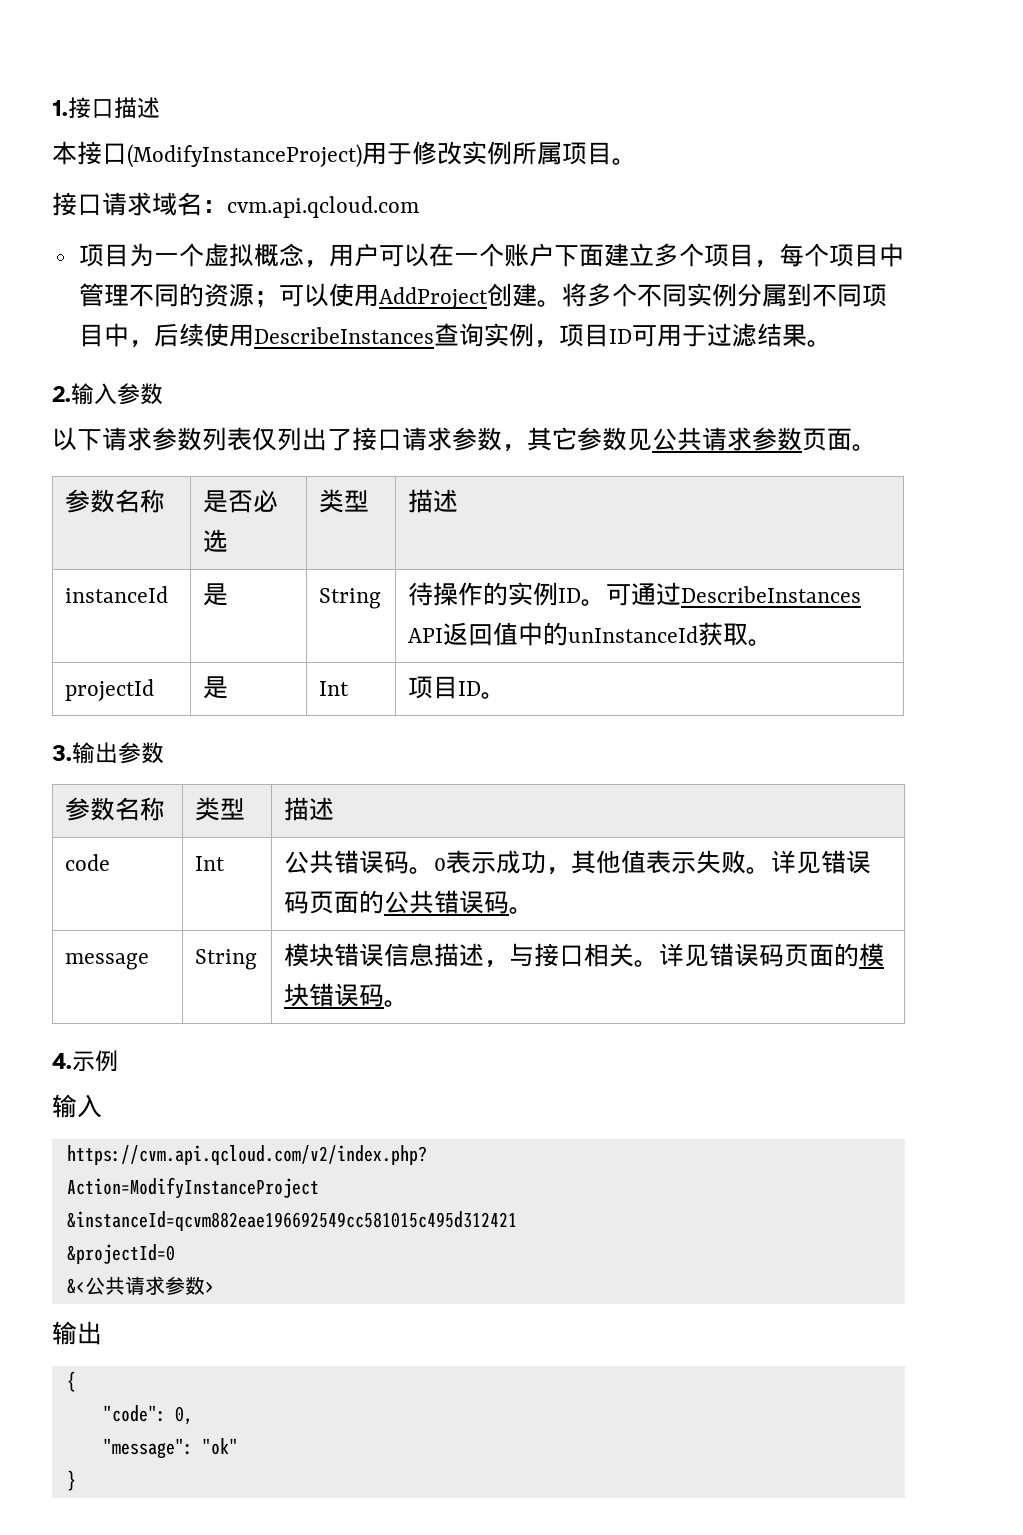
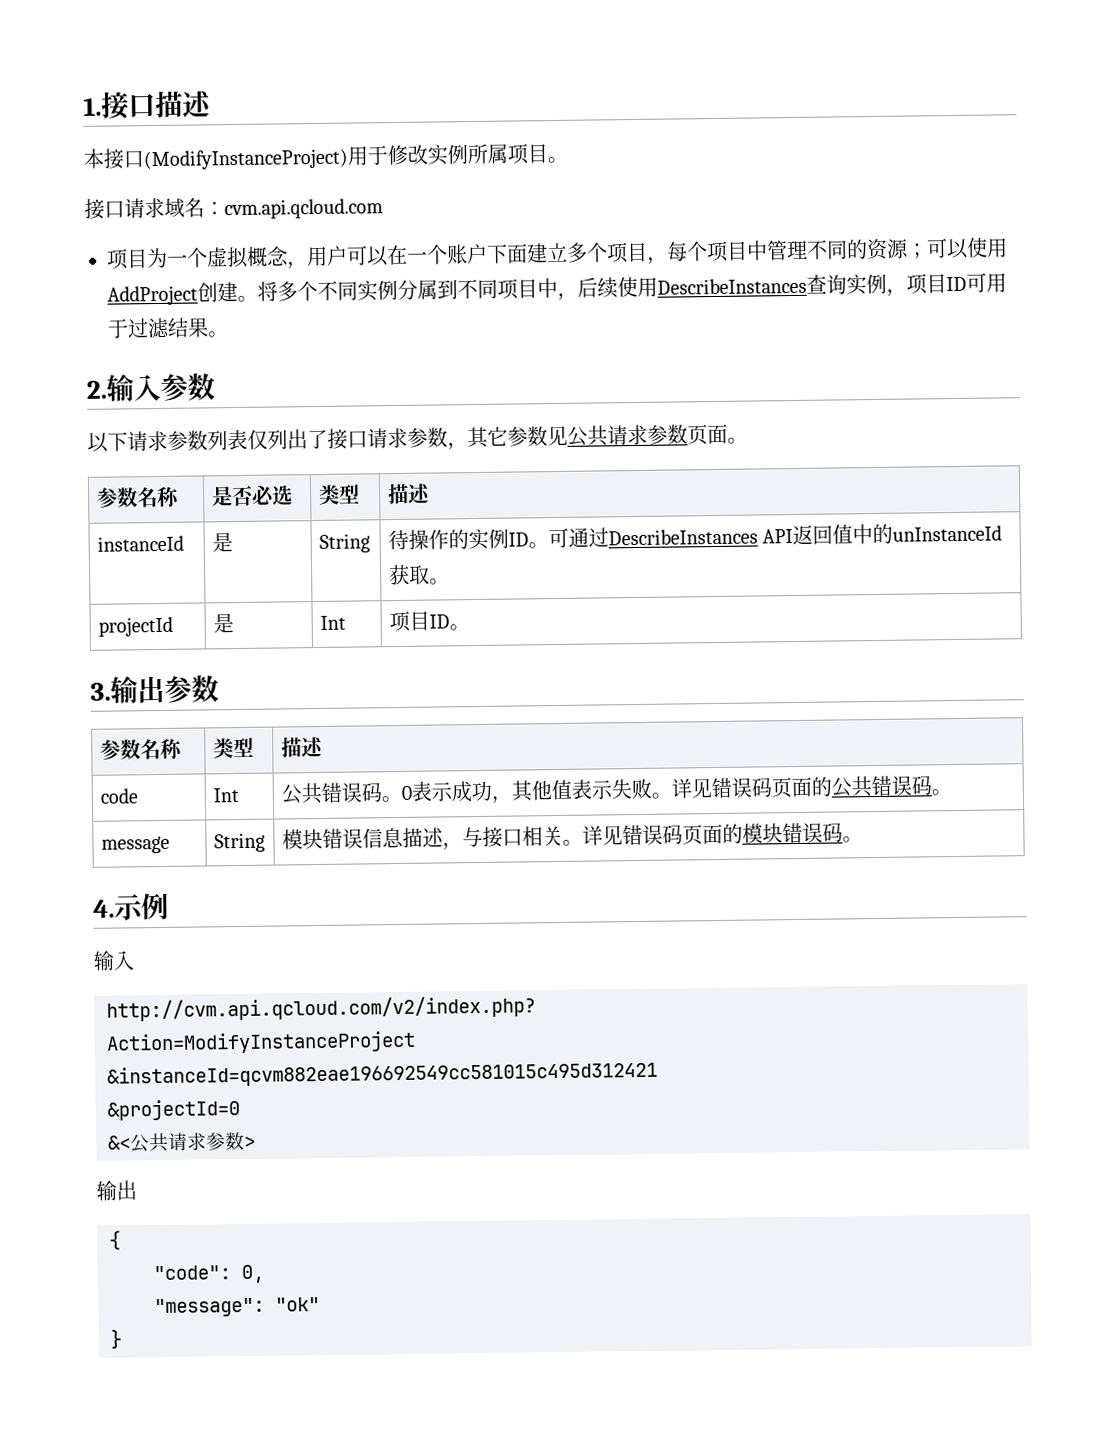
[66,1145,427,1165] https://cvm.api.qcloud.com/v2/index.php? -> [106,995,536,1022] http://cvm.api.qcloud.com/v2/index.php?

